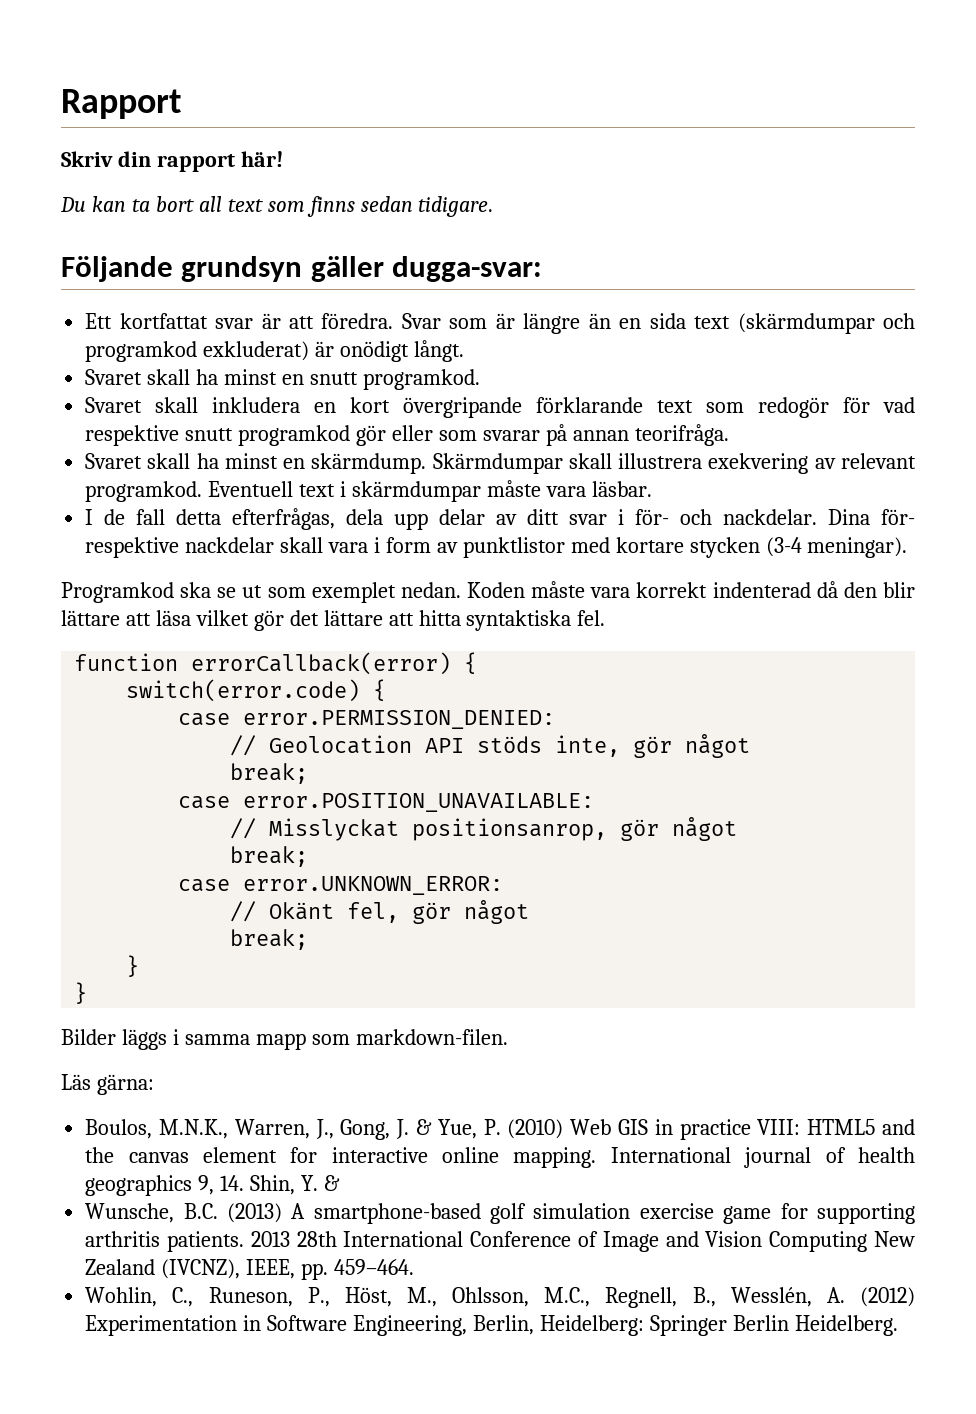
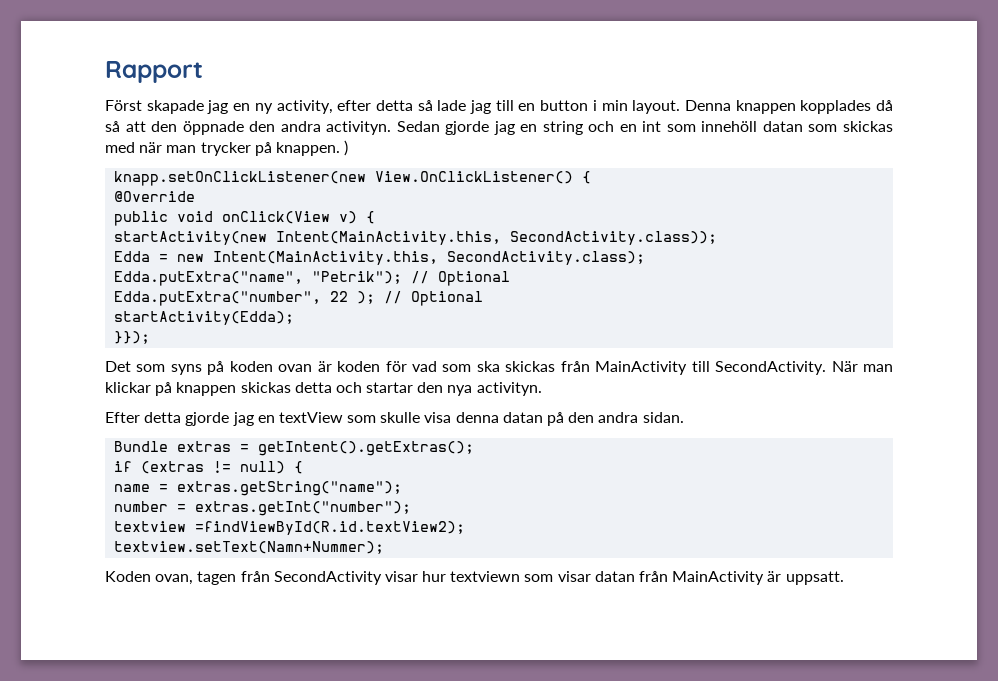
[61,151,283,172] [60,196,494,217] [61,256,543,282] [85,313,916,334] [85,340,464,362] [85,369,480,390] [85,397,916,418] [85,424,729,446] [85,453,916,474] [85,480,652,502] [85,508,915,530] [85,537,908,558] [61,581,915,603] [61,610,606,631] [74,652,478,675] [126,679,387,702] [178,710,556,729] [230,734,751,758] [230,763,309,784] [178,793,595,812] [230,817,738,841] [230,846,309,867] [178,876,504,895] [230,900,530,924] [230,929,309,950] [126,955,140,977] [74,982,88,1004] [61,1029,508,1050] [61,1074,154,1095] [85,1119,915,1140] [85,1147,915,1168] [85,1175,340,1196] [85,1203,915,1224] [85,1231,915,1252] [85,1259,414,1280] [85,1287,915,1308] [85,1315,898,1336] Skriv din rapport här! // Du kan ta bort all text som finns sedan tidigare. // Följande grundsyn gäller dugga-svar: // Ett kortfattat svar är att föredra. Svar som är längre än en sida text (skärmdumpar och programkod exkluderat) är onödigt långt. // Svaret skall ha minst en snutt programkod. // Svaret skall inkludera en kort övergripande förklarande text som redogör för vad respektive snutt programkod gör eller som svarar på annan teorifråga. // Svaret skall ha minst en skärmdump. Skärmdumpar skall illustrera exekvering av relevant programkod. Eventuell text i skärmdumpar måste vara läsbar. // I de fall detta efterfrågas, dela upp delar av ditt svar i för- och nackdelar. Dina för- respektive nackdelar skall vara i form av punktlistor med kortare stycken (3-4 meningar). // Programkod ska se ut som exemplet nedan. Koden måste vara korrekt indenterad då den blir lättare att läsa vilket gör det lättare att hitta syntaktiska fel. // function errorCallback(error) { // switch(error.code) { // case error.PERMISSION_DENIED: // // Geolocation API stöds inte, gör något // break; // case error.POSITION_UNAVAILABLE: // // Misslyckat positionsanrop, gör något // break; // case error.UNKNOWN_ERROR: // // Okänt fel, gör något // break; // } // } // Bilder läggs i samma mapp som markdown-filen. // Läs gärna: // Boulos, M.N.K., Warren, J., Gong, J. & Yue, P. (2010) Web GIS in practice VIII: HTML5 and the canvas element for interactive online mapping. International journal of health geographics 9, 14. Shin, Y. & // Wunsche, B.C. (2013) A smartphone-based golf simulation exercise game for supporting arthritis patients. 2013 28th International Conference of Image and Vision Computing New Zealand (IVCNZ), IEEE, pp. 459–464. // Wohlin, C., Runeson, P., Höst, M., Ohlsson, M.C., Regnell, B., Wesslén, A. (2012) Experimentation in Software Engineering, Berlin, Heidelberg: Springer Berlin Heidelberg. -> [105,100,893,114] [105,121,893,135] [105,140,349,156] [114,171,592,186] [114,191,196,202] [114,211,376,226] [114,231,718,245] [114,251,646,265] [114,271,511,286] [114,291,484,306] [114,311,295,325] [114,331,151,344] [105,361,894,375] [105,382,542,396] [105,412,684,426] [114,441,475,456] [114,461,304,474] [114,481,403,496] [114,501,412,516] [114,521,466,535] [114,541,385,554] [105,571,844,585] Först skapade jag en ny activity, efter detta så lade jag till en button i min layout. Denna knappen kopplades då så att den öppnade den andra activityn. Sedan gjorde jag en string och en int som innehöll datan som skickas med när man trycker på knappen. ) // knapp.setOnClickListener(new View.OnClickListener() { // @Override // public void onClick(View v) { // startActivity(new Intent(MainActivity.this, SecondActivity.class)); // Edda = new Intent(MainActivity.this, SecondActivity.class); // Edda.putExtra("name", "Petrik"); // Optional // Edda.putExtra("number", 22 ); // Optional // startActivity(Edda); // }}); // Det som syns på koden ovan är koden för vad som ska skickas från MainActivity till SecondActivity. När man klickar på knappen skickas detta och startar den nya activityn. // Efter detta gjorde jag en textView som skulle visa denna datan på den andra sidan. // Bundle extras = getIntent().getExtras(); // if (extras != null) { // name = extras.getString("name"); // number = extras.getInt("number"); // textview =findViewById(R.id.textView2); // textview.setText(Namn+Nummer); // Koden ovan, tagen från SecondActivity visar hur textviewn som visar datan från MainActivity är uppsatt.

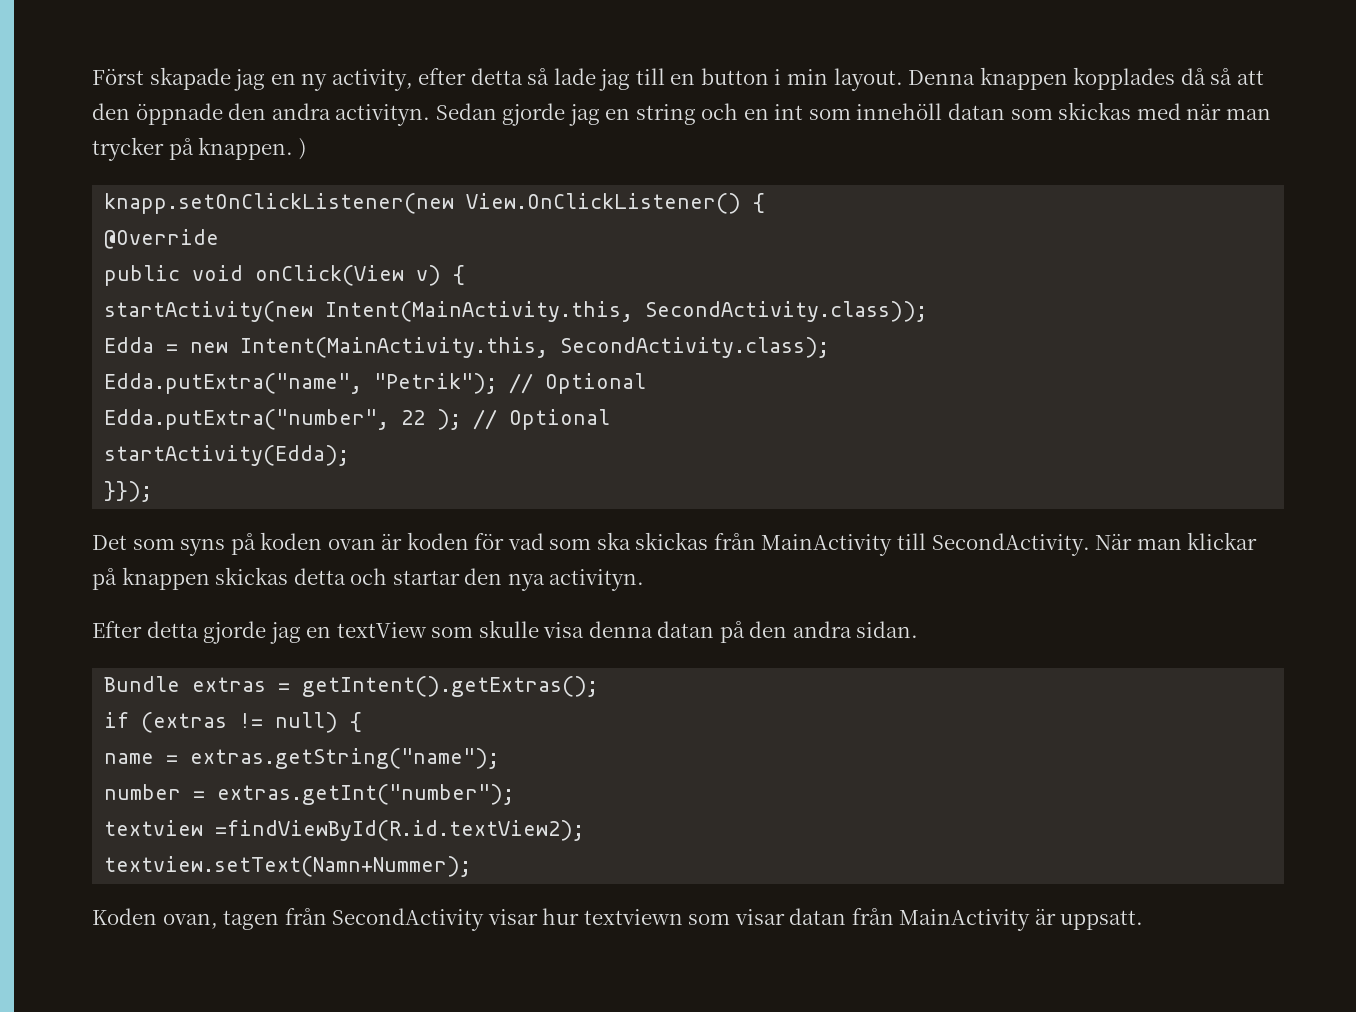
[105,61,203,83] Rapport // -> (92, 76) none

